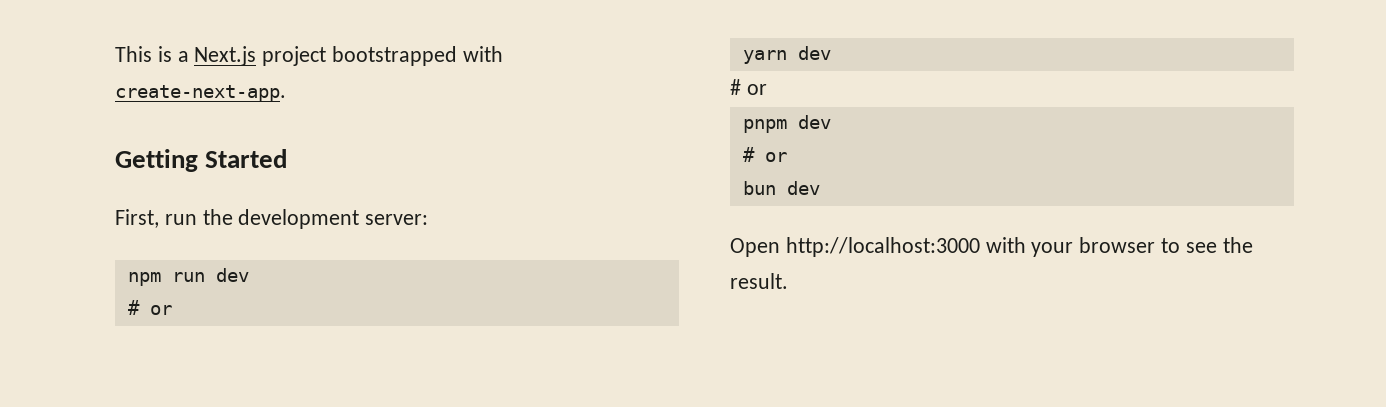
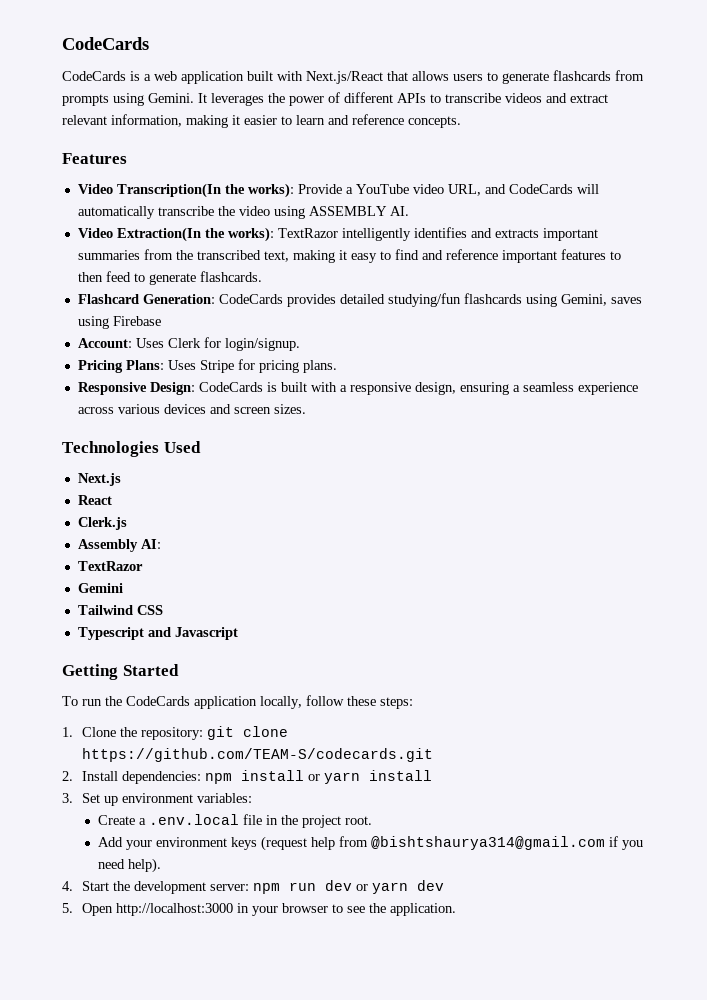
[115,46,503,66] [115,85,286,102] This is a Next.js project bootstrapped with create-next-app. -> [62,37,149,50] [62,70,644,84] [62,92,608,106] [62,114,461,128] [62,153,127,164] [77,183,599,198] [77,206,409,219] [77,227,598,242] [77,249,621,263] [77,271,262,285] [77,293,642,307] [77,316,161,329] [77,337,300,351] [77,359,337,373] [77,382,638,395] [77,404,306,414] [62,441,201,457] [77,473,121,486] [77,495,112,505] [77,517,127,530] [77,539,161,552] [77,561,143,571] [77,583,123,593] [77,605,163,615] [77,627,238,640] CodeCards // CodeCards is a web application built with Next.js/React that allows users to generate flashcards from prompts using Gemini. It leverages the power of different APIs to transcribe videos and extract relevant information, making it easier to learn and reference concepts. // Features // Video Transcription(In the works): Provide a YouTube video URL, and CodeCards will automatically transcribe the video using ASSEMBLY AI. // Video Extraction(In the works): TextRazor intelligently identifies and extracts important summaries from the transcribed text, making it easy to find and reference important features to then feed to generate flashcards. // Flashcard Generation: CodeCards provides detailed studying/fun flashcards using Gemini, saves using Firebase // Account: Uses Clerk for login/signup. // Pricing Plans: Uses Stripe for pricing plans. // Responsive Design: CodeCards is built with a responsive design, ensuring a seamless experience across various devices and screen sizes. // Technologies Used // Next.js // React // Clerk.js // Assembly AI: // TextRazor // Gemini // Tailwind CSS // Typescript and Javascript
[115,209,159,228] First, -> [62,696,78,706] To
(233, 217) none -> [126,695,413,709] [62,726,288,740] [81,748,433,762] [62,770,432,784] [62,793,252,806] [97,814,372,828] [97,836,643,851] [97,858,161,873] [62,881,130,891] CodeCards application locally, follow these steps: // 1. Clone the repository: git clone https://github.com/TEAM-S/codecards.git // 2. Install dependencies: npm install or yarn install // 3. Set up environment variables: // Create a .env.local file in the project root. // Add your environment keys (request help from @bishtshaurya314@gmail.com if you need help). // 4. Start the
(429, 219) // -> (249, 887) none
[127,300,172,315] // # or // -> [355,884,368,891] or
[730,79,767,95] [742,115,831,133] [742,147,787,162] [742,181,820,195] # or // pnpm dev // # or // bun dev // -> [62,903,73,913] 5.
[985,237,1026,253] with -> [236,903,249,913] in
[730,273,788,289] result. -> [389,903,456,916] application.

